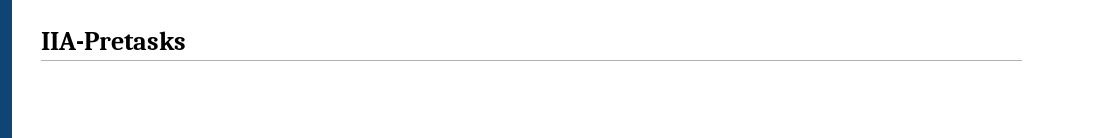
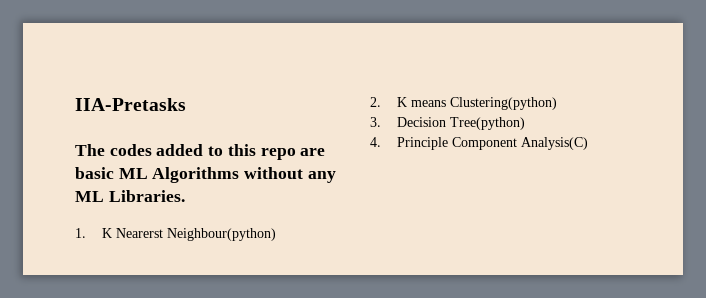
(186, 40) none -> [75,144,326,160] [75,167,336,183] [75,190,185,202] [75,228,276,241] [370,97,557,110] [370,117,525,130] [370,137,588,150] // The codes added to this repo are basic ML Algorithms without any ML Libraries. // 1. K Nearerst Neighbour(python) // 2. K means Clustering(python) // 3. Decision Tree(python) // 4. Principle Component Analysis(C)

